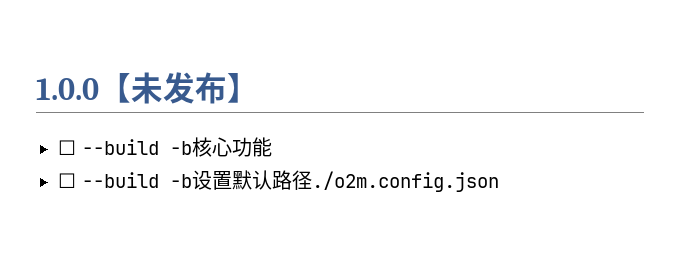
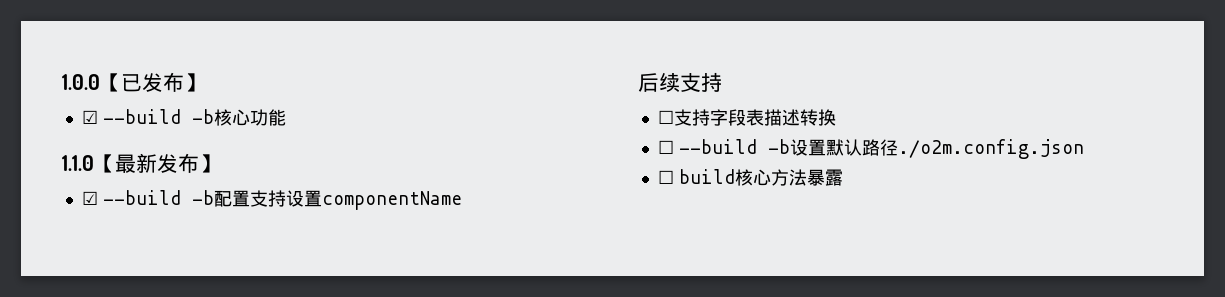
[131,72,259,104] [58,140,76,155] 未发布】 // ☐ -> [121,72,205,92] [81,110,98,124] 已发布】 // ☑
(272, 147) none -> [62,153,220,173] [81,190,462,210] [638,72,722,92] [657,109,836,126] // 1.1.0【最新发布】 // ☑ --build -b配置支持设置componentName // 后续支持 // ☐支持字段表描述转换
(499, 181) none -> [657,169,843,186] // ☐ build核心方法暴露

